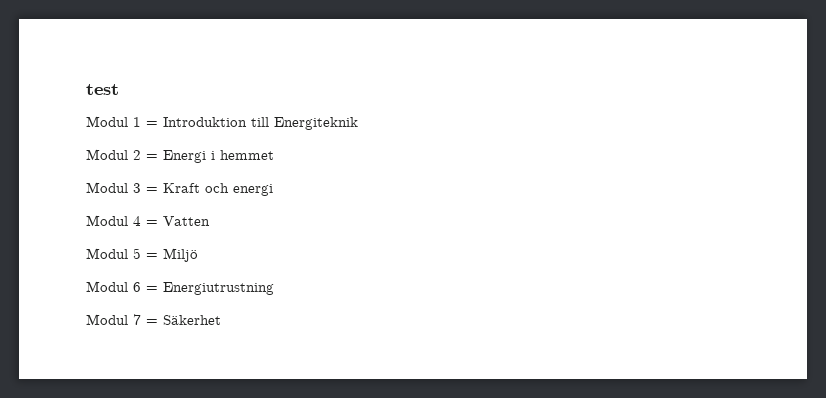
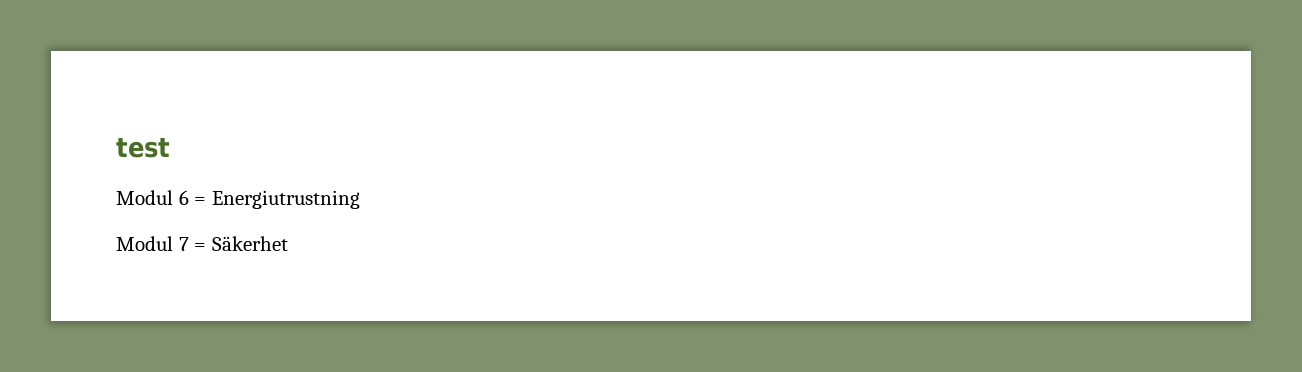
[86,116,358,130] [86,149,274,163] [86,182,273,196] [86,215,210,226] [86,248,198,262] // Modul 1 = Introduktion till Energiteknik // Modul 2 = Energi i hemmet // Modul 3 = Kraft och energi // Modul 4 = Vatten // Modul 5 = Miljö -> (170, 148) none

